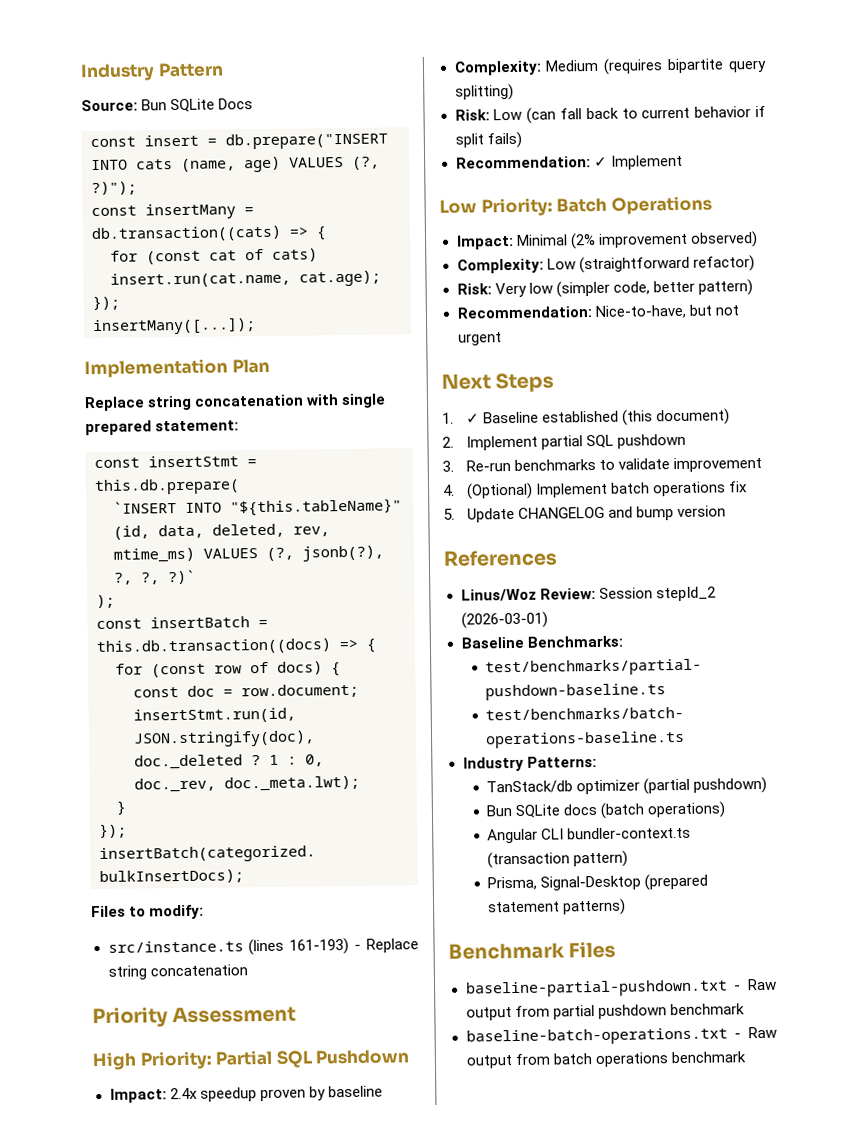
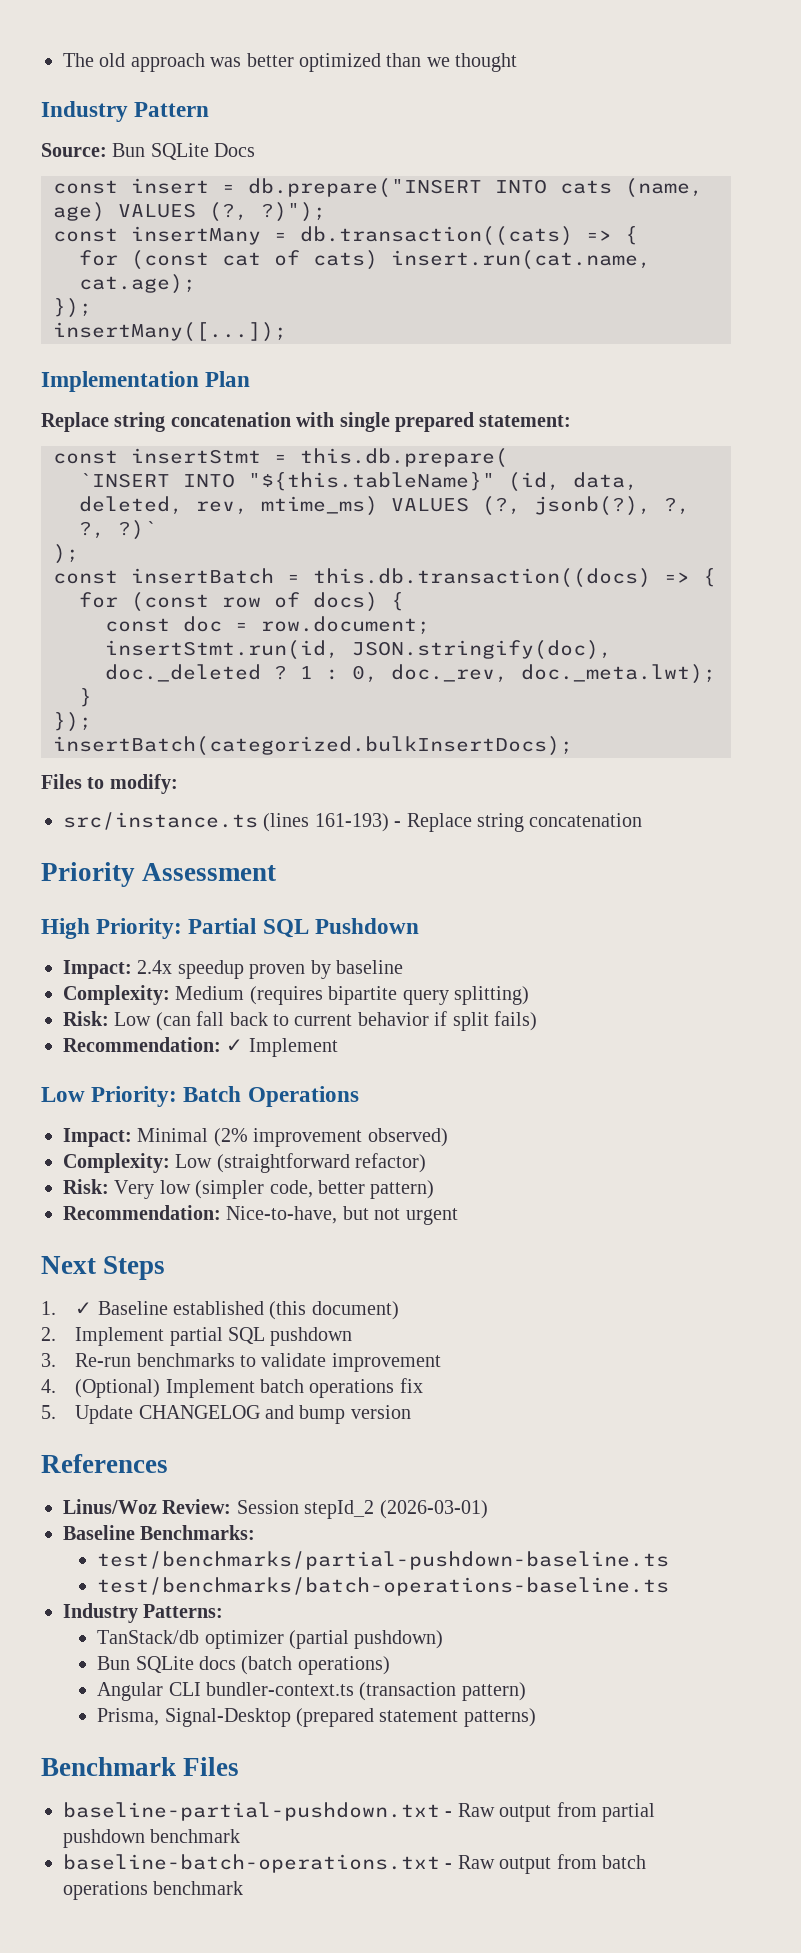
(80, 72) none -> [63,53,518,72] The old approach was better optimized than we thought //

